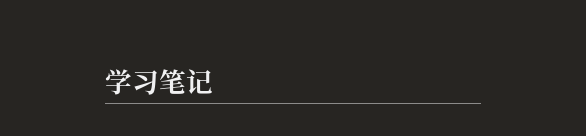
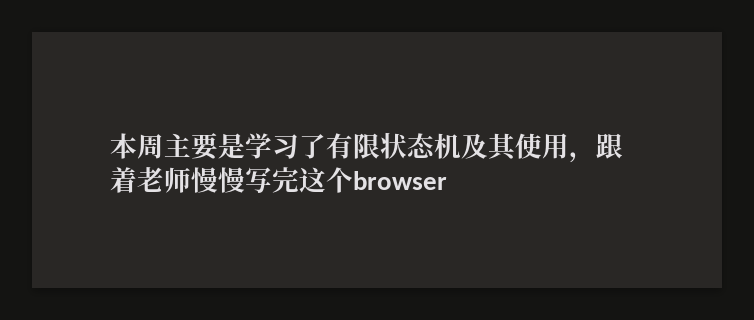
[105,69,213,95] 学习笔记 -> [110,132,623,163] [110,167,447,193] 本周主要是学习了有限状态机及其使用，跟着老师慢慢写完这个browser

